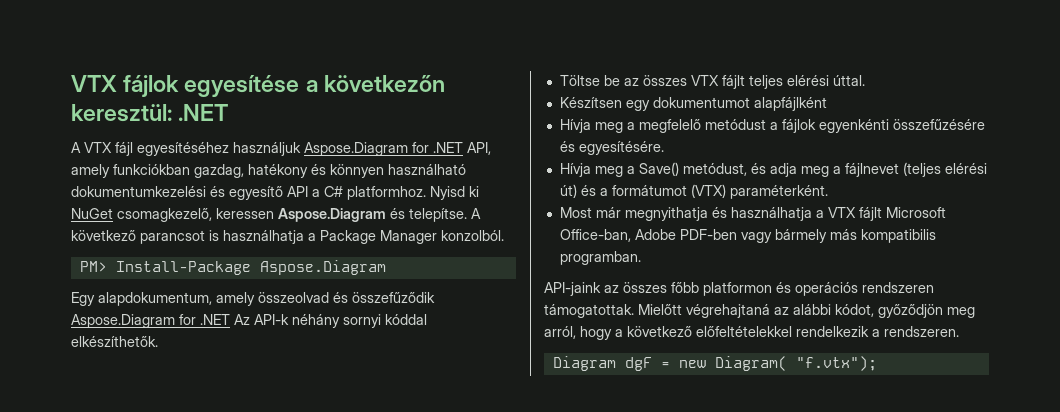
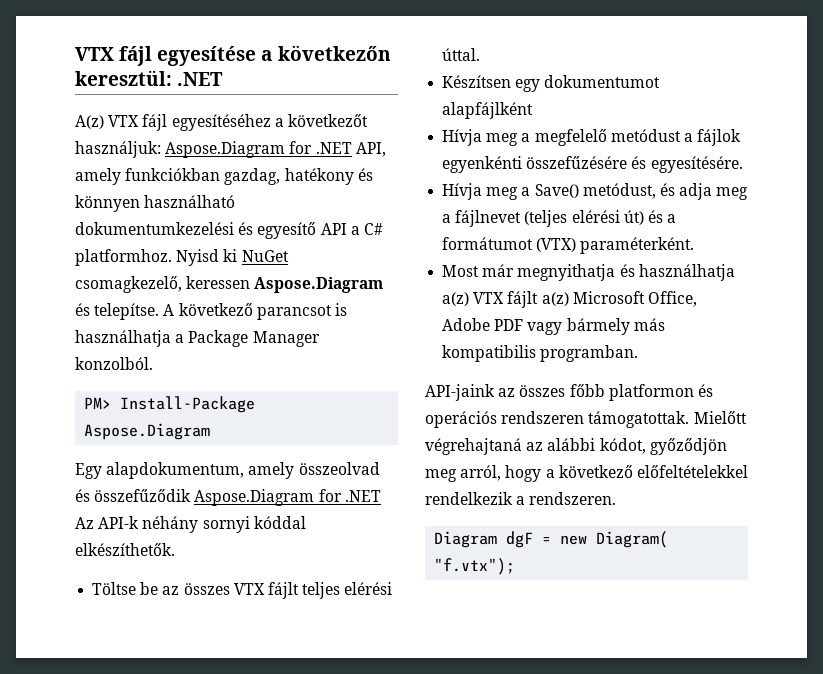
[71,75,180,97] VTX fájlok -> [75,46,153,66] VTX fájl
[71,142,81,153] A -> [75,115,104,129] A(z)
[233,142,301,156] használjuk -> [274,114,368,127] [75,141,161,158] a következőt használjuk:
[815,207,946,221] [559,229,737,242] a VTX fájlt Microsoft Office-ban, Adobe PDF-ben -> [442,291,697,308] [442,318,524,331] a(z) VTX fájlt a(z) Microsoft Office, Adobe PDF

